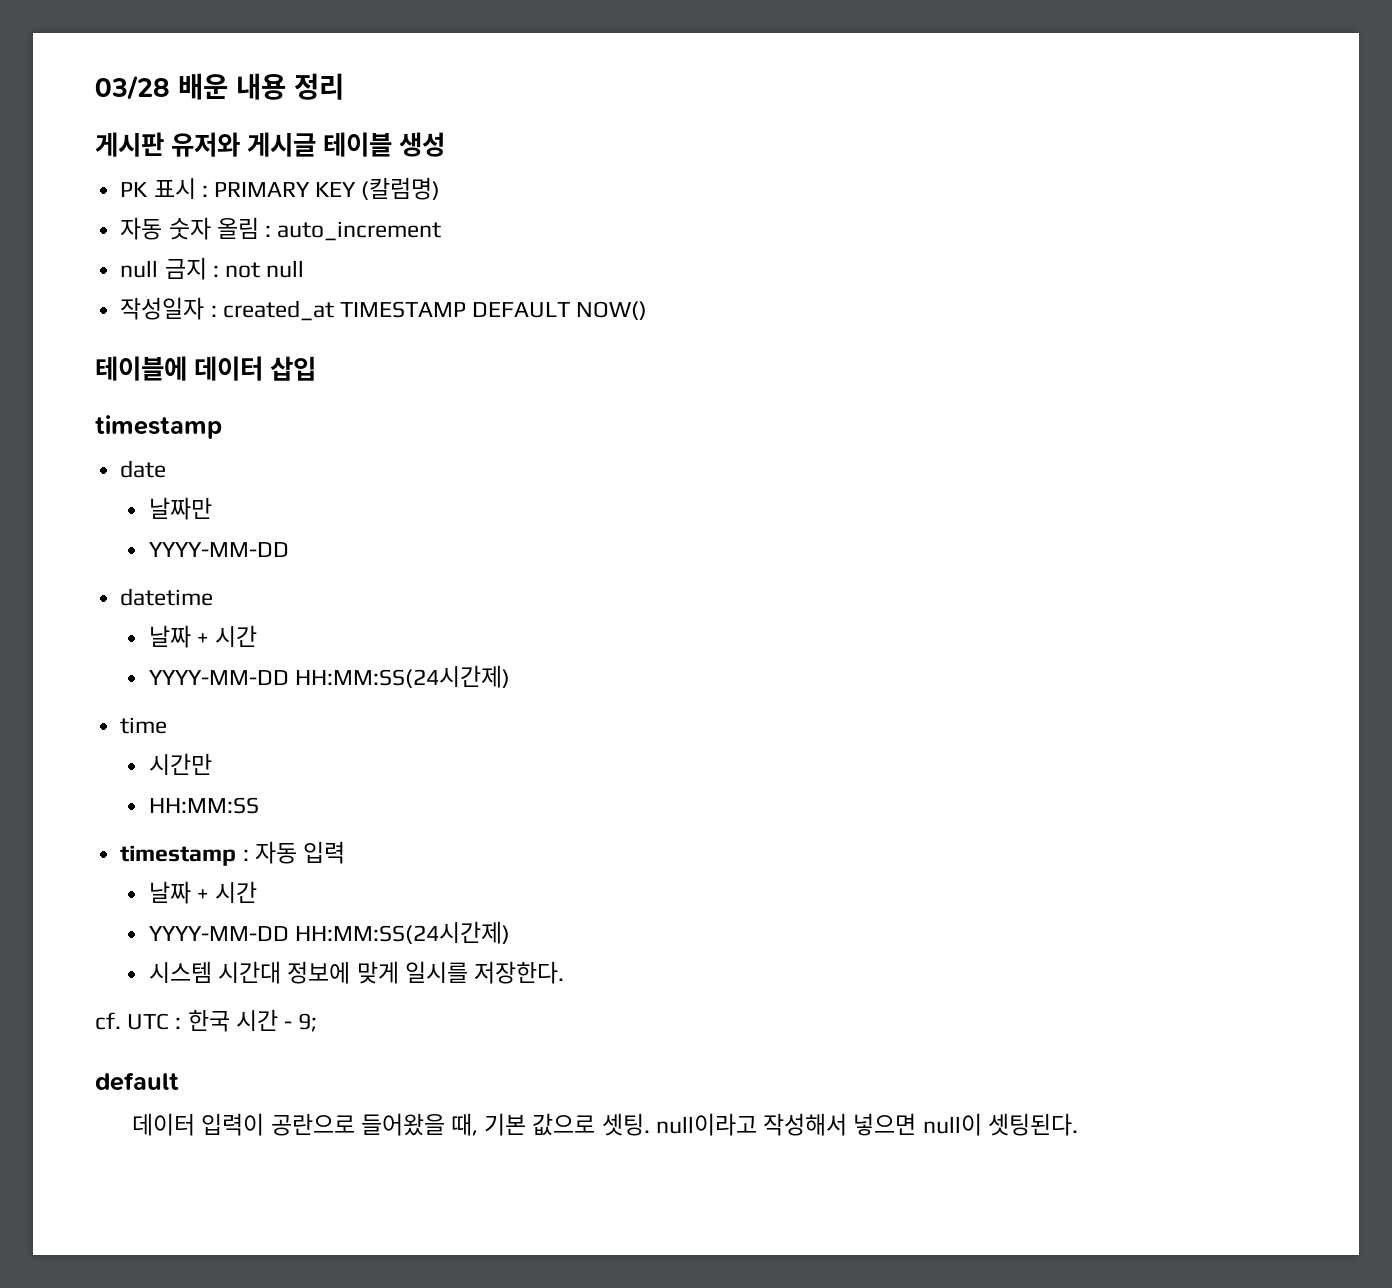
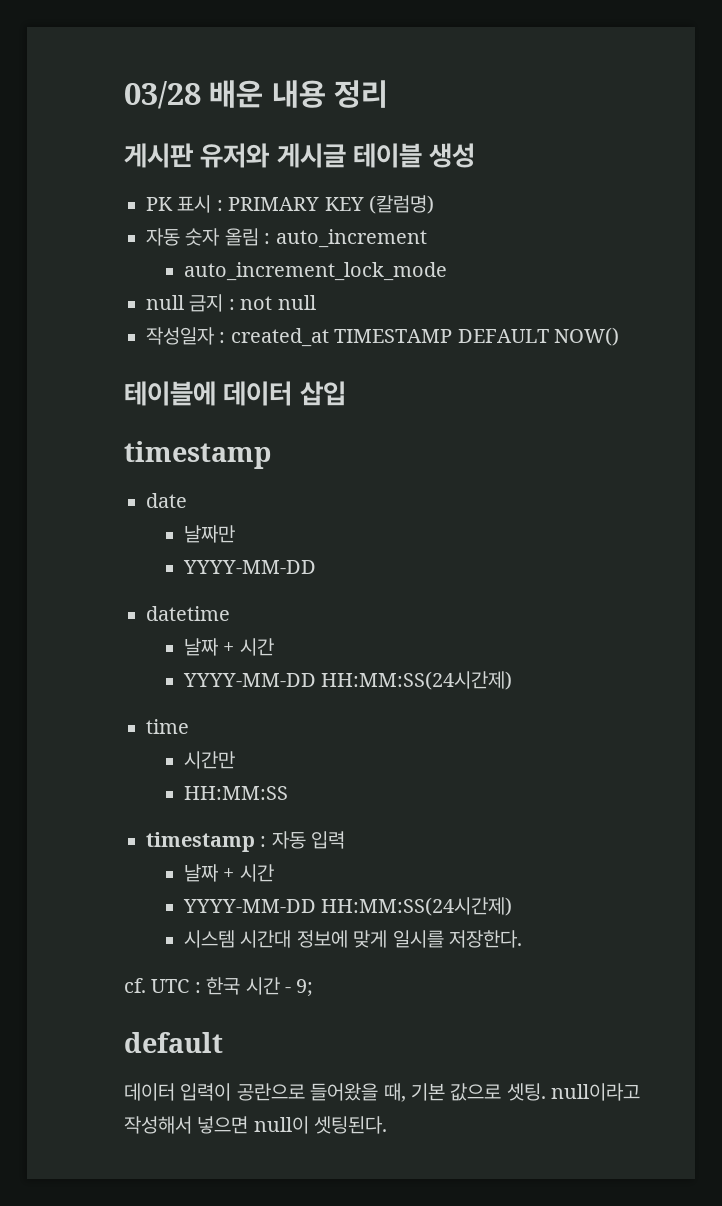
(442, 231) none -> [184,262,448,281] // auto_increment_lock_mode

